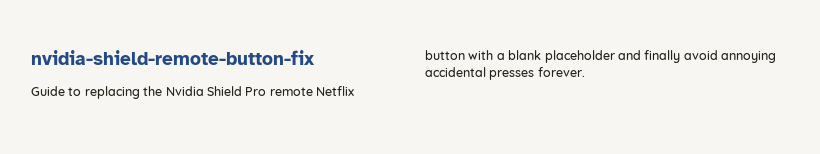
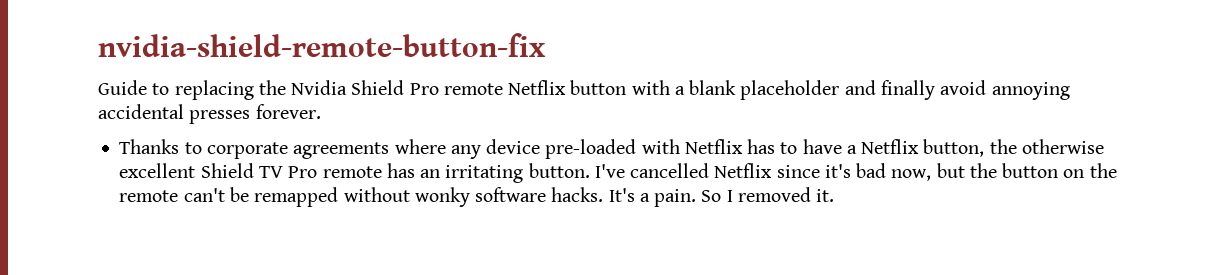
(585, 72) none -> [119,139,1104,159] [119,163,1117,183] [119,187,835,207] // Thanks to corporate agreements where any device pre-loaded with Netflix has to have a Netflix button, the otherwise excellent Shield TV Pro remote has an irritating button. I've cancelled Netflix since it's bad now, but the button on the remote can't be remapped without wonky software hacks. It's a pain. So I removed it.

